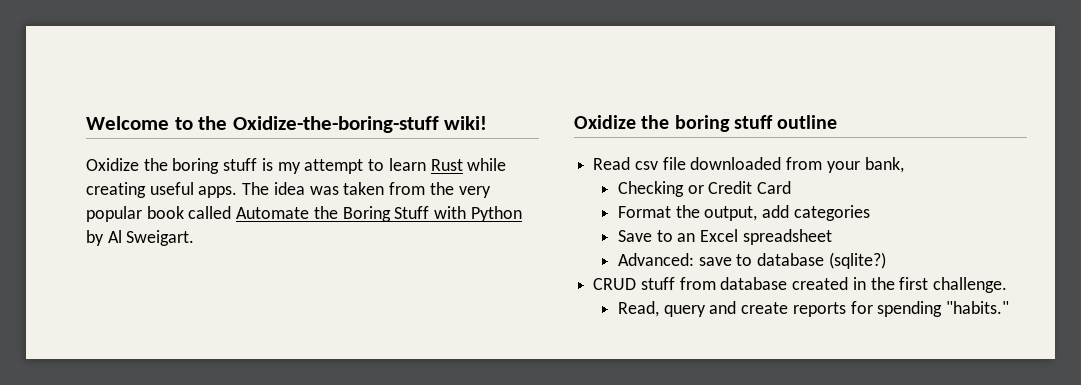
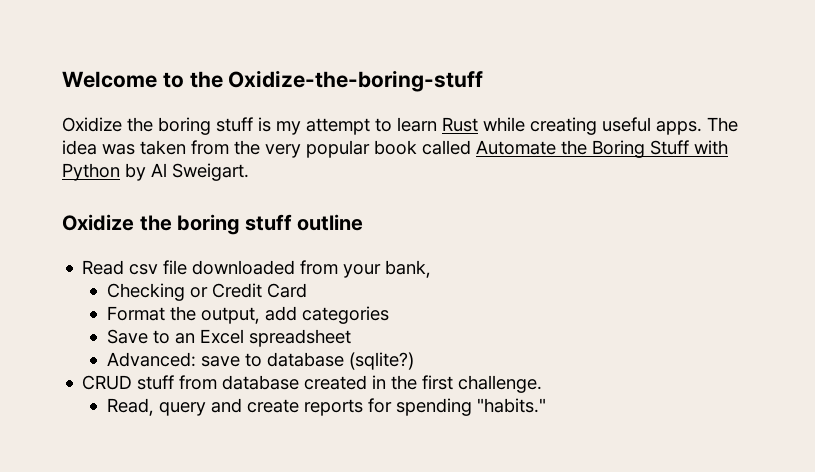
[444,116,488,130] wiki! -> (484, 81) none

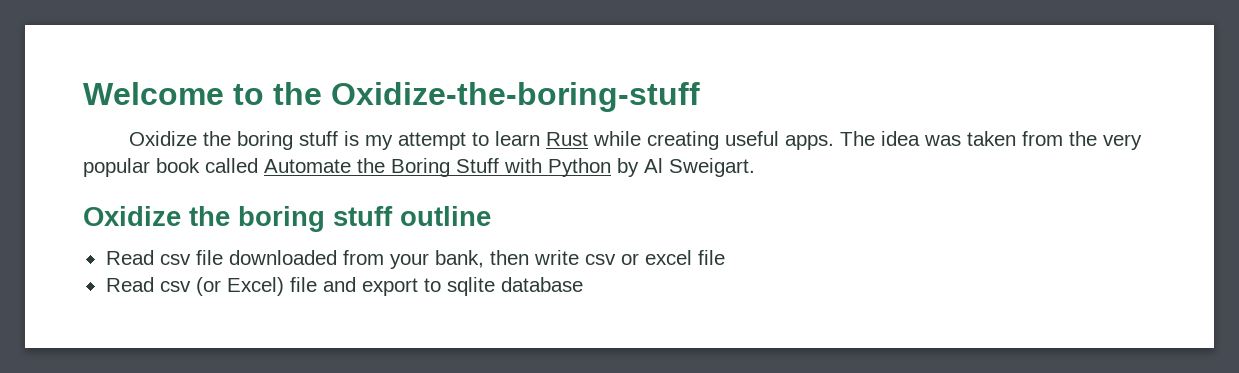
[107,283,308,301] [107,306,390,324] [107,329,352,347] [107,352,415,370] [82,375,543,393] [107,398,547,416] // Checking or Credit Card // Format the output, add categories // Save to an Excel spreadsheet // Advanced: save to database (sqlite?) // CRUD stuff from database created in the first challenge. // Read, query and create reports for spending "habits." -> [489,250,725,265] [105,277,583,296] then write csv or excel file // Read csv (or Excel) file and export to sqlite database

